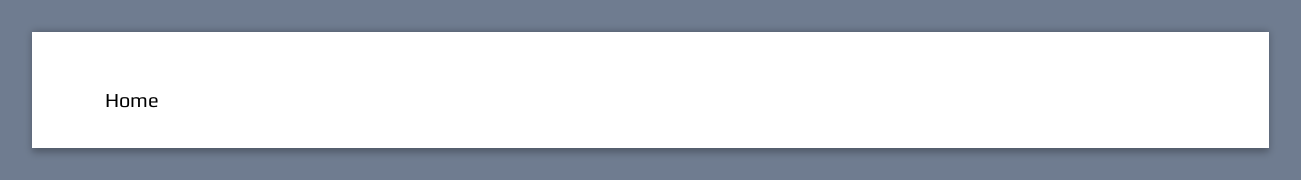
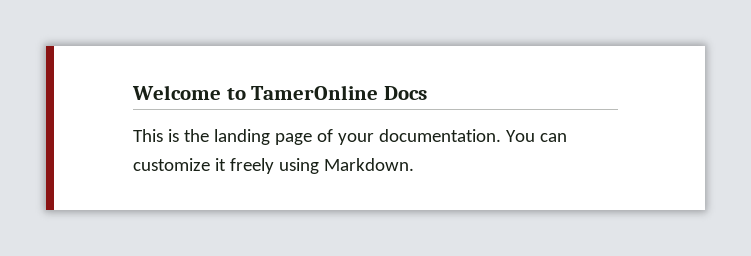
[105,94,159,108] Home -> [132,85,427,100] [133,129,567,145] [133,158,414,174] Welcome to TamerOnline Docs // This is the landing page of your documentation. You can customize it freely using Markdown.

